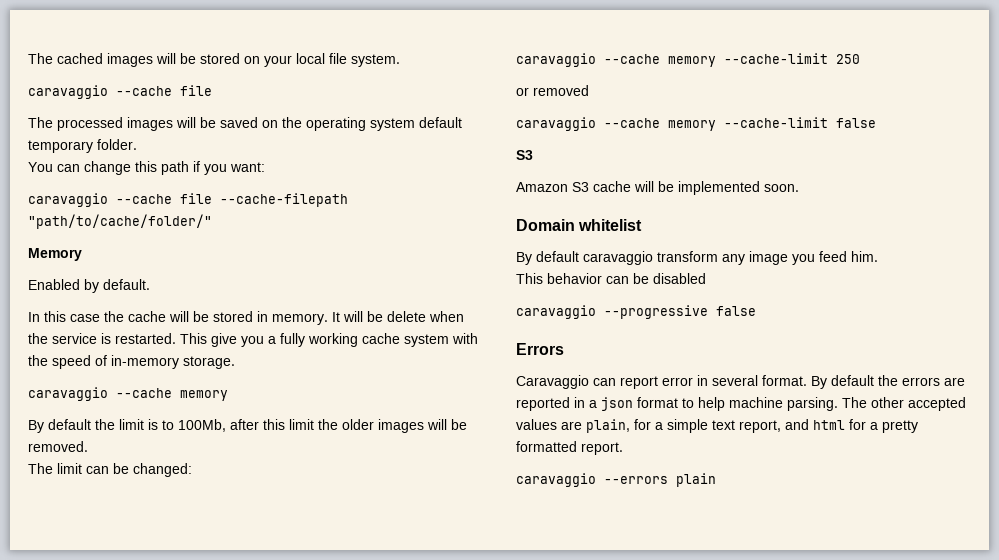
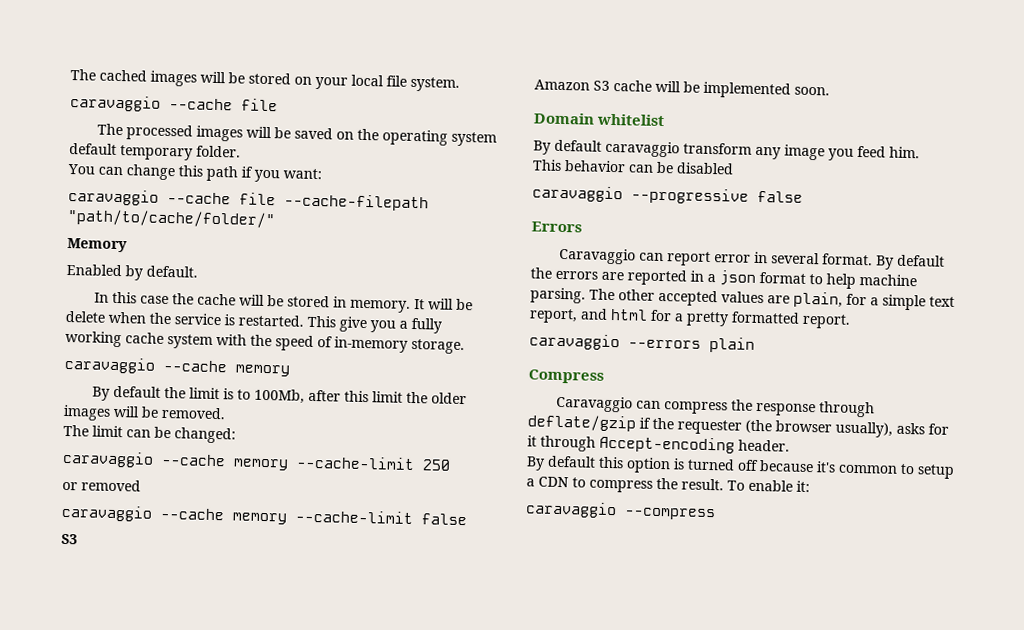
(716, 480) none -> [528,369,604,384] [556,395,876,418] [527,414,949,438] [527,435,790,454] [526,455,955,479] [526,476,810,493] [525,501,716,521] // Compress // Caravaggio can compress the response through deflate/gzip if the requester (the browser usually), asks for it through Accept-encoding header. // By default this option is turned off because it's common to setup a CDN to compress the result. To enable it: // caravaggio --compress

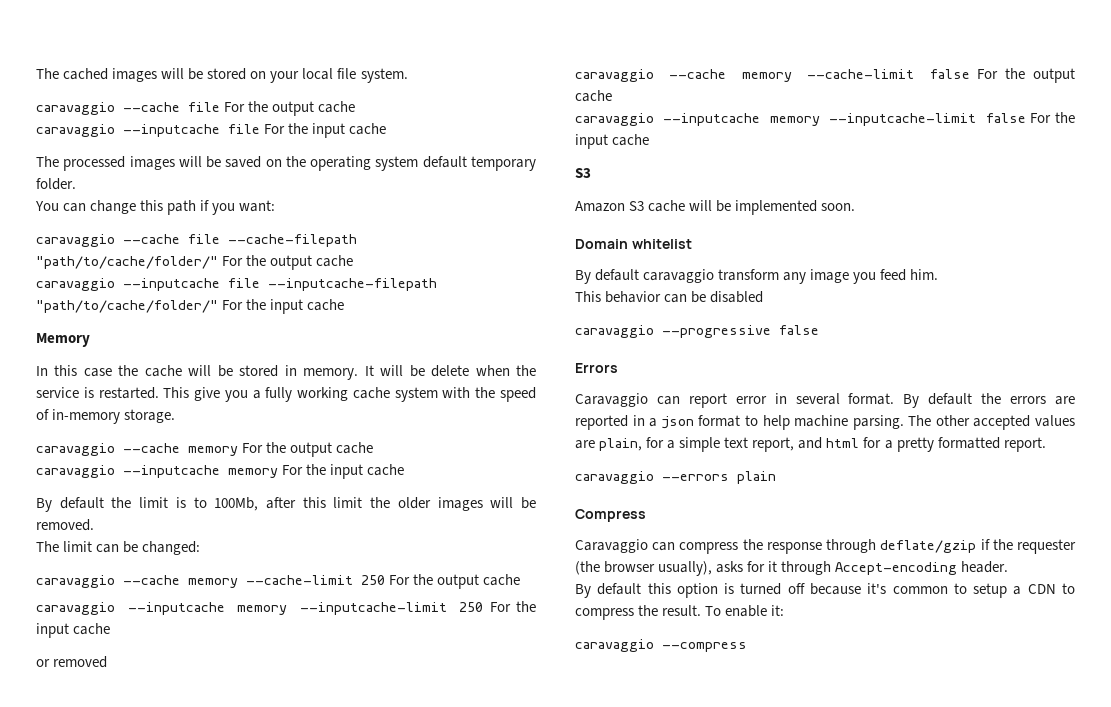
(278, 105) none -> [224,101,356,116] [36,123,387,138] For the output cache // caravaggio --inputcache file For the input cache
[67,237,128,253] [66,263,198,281] // Memory // Enabled by default. -> [222,255,354,270] [36,278,437,291] [36,299,345,314] [36,333,90,347] For the output cache // caravaggio --inputcache file --inputcache-filepath "path/to/cache/folder/" For the input cache // Memory
(290, 370) none -> [242,442,374,457] [36,464,405,479] For the output cache // caravaggio --inputcache memory For the input cache
(451, 465) none -> [389,574,521,589] [36,601,536,615] [36,623,111,638] For the output cache // caravaggio --inputcache memory --inputcache-limit 250 For the input cache
(467, 519) none -> [977,68,1075,83] [575,90,612,102] [575,112,1075,126] [575,134,650,149] For the output cache // caravaggio --inputcache memory --inputcache-limit false For the input cache

